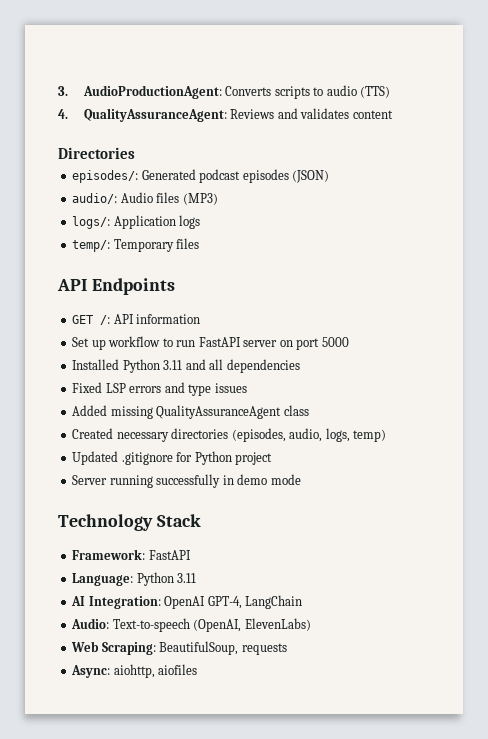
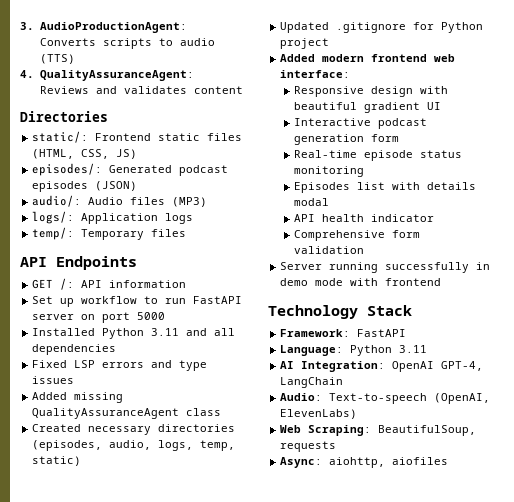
(135, 153) none -> [32,131,243,143] [32,149,138,159] // static/: Frontend static files (HTML, CSS, JS)
[353,429,387,442] temp) -> [200,440,236,451] [32,456,82,466] temp, static)
(273, 458) none -> [280,54,456,62] [280,70,351,78] [293,86,448,97] [293,102,441,113] [293,118,427,129] [293,134,399,145] [293,150,462,161] [293,166,364,177] [293,182,476,193] [293,198,329,206] [293,214,434,222] [293,230,420,241] [293,246,364,254] // Added modern frontend web interface: // Responsive design with beautiful gradient UI // Interactive podcast generation form // Real-time episode status monitoring // Episodes list with details modal // API health indicator // Comprehensive form validation
(301, 479) none -> [350,278,442,286] with frontend

